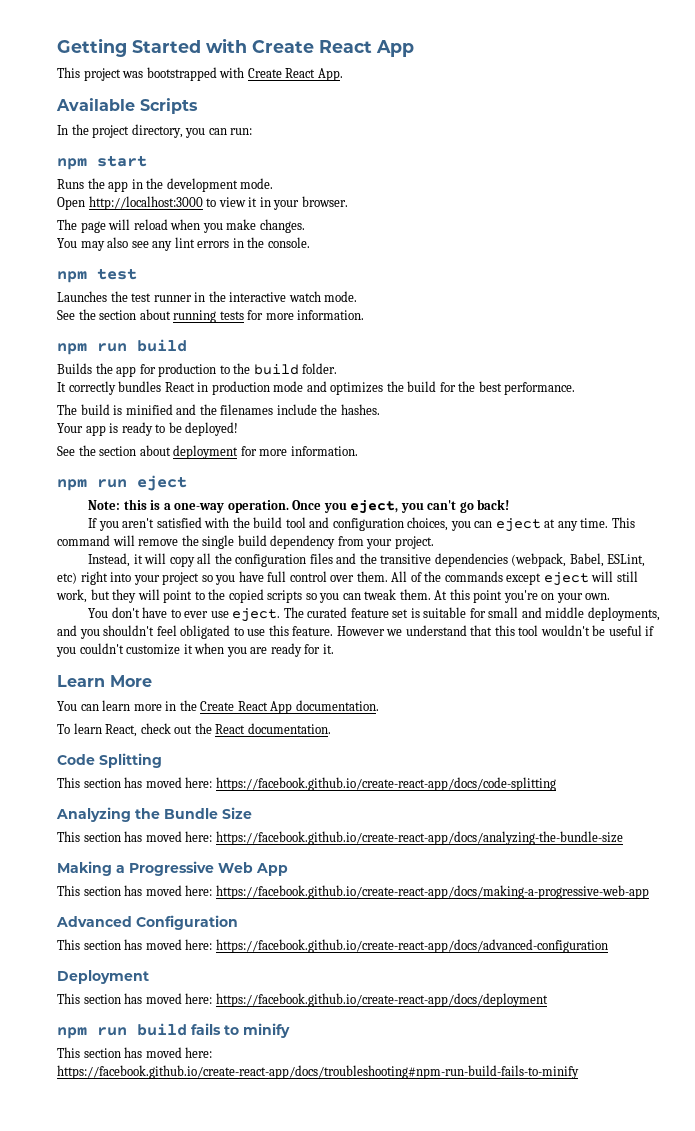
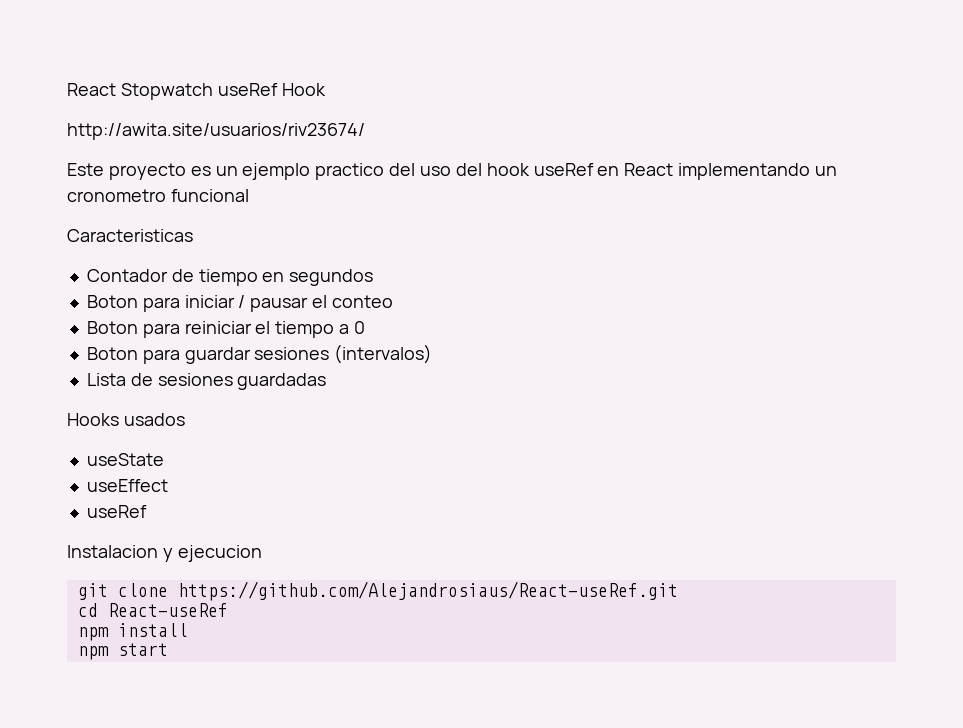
[57,38,414,57] [57,67,343,81] [56,98,198,114] [57,124,253,138] [57,155,147,170] [57,178,274,192] [57,196,348,210] [57,219,305,233] [57,237,310,251] [57,268,137,283] [57,291,358,302] [57,309,365,323] [57,339,187,355] [57,363,338,377] [57,381,576,395] [57,404,380,415] [57,422,239,436] [57,445,358,459] [57,475,187,491] [88,499,510,514] [88,517,635,532] [57,535,434,549] [88,553,646,567] [57,571,638,586] [56,589,611,603] [88,607,660,622] [57,625,655,639] [56,643,334,657] [57,675,152,687] [57,700,379,714] [57,723,331,737] [57,753,162,768] [57,777,556,791] [56,807,252,822] [57,831,623,845] [57,861,288,876] [57,885,649,899] [56,915,238,930] [57,939,608,953] [57,970,149,984] [57,993,548,1007] [57,1023,290,1039] [57,1047,213,1058] [57,1065,579,1079] Getting Started with Create React App // This project was bootstrapped with Create React App. // Available Scripts // In the project directory, you can run: // npm start // Runs the app in the development mode. // Open http://localhost:3000 to view it in your browser. // The page will reload when you make changes. // You may also see any lint errors in the console. // npm test // Launches the test runner in the interactive watch mode. // See the section about running tests for more information. // npm run build // Builds the app for production to the build folder. // It correctly bundles React in production mode and optimizes the build for the best performance. // The build is minified and the filenames include the hashes. // Your app is ready to be deployed! // See the section about deployment for more information. // npm run eject // Note: this is a one-way operation. Once you eject, you can't go back! // If you aren't satisfied with the build tool and configuration choices, you can eject at any time. This command will remove the single build dependency from your project. // Instead, it will copy all the configuration files and the transitive dependencies (webpack, Babel, ESLint, etc) right into your project so you have full control over them. All of the commands except eject will still work, but they will point to the copied scripts so you can tweak them. At this point you're on your own. // You don't have to ever use eject. The curated feature set is suitable for small and middle deployments, and you shouldn't feel obligated to use this feature. However we understand that this tool wouldn't be useful if you couldn't customize it when you are ready for it. // Learn More // You can learn more in the Create React App documentation. // To learn React, check out the React documentation. // Code Splitting // This section has moved here: https://facebook.github.io/create-react-app/docs/code-splitting // Analyzing the Bundle Size // This section has moved here: https://facebook.github.io/create-react-app/docs/analyzing-the-bundle-size // Making a Progressive Web App // This section has moved here: https://facebook.github.io/create-react-app/docs/making-a-progressive-web-app // Advanced Configuration // This section has moved here: https://facebook.github.io/create-react-app/docs/advanced-configuration // Deployment // This section has moved here: https://facebook.github.io/create-react-app/docs/deployment // npm run build fails to minify // This section has moved here: https://facebook.github.io/create-react-app/docs/troubleshooting#npm-run-build-fails-to-minify -> [67,83,326,100] [67,123,365,140] [67,163,838,180] [67,189,249,202] [67,229,193,242] [86,269,374,286] [86,295,393,312] [86,321,365,338] [86,344,433,364] [86,373,327,390] [67,413,185,426] [86,453,164,466] [86,479,168,492] [86,505,147,518] [67,545,262,562] [77,581,678,601] [77,603,228,617] [77,623,188,641] [77,643,168,660] React Stopwatch useRef Hook // http://awita.site/usuarios/riv23674/ // Este proyecto es un ejemplo practico del uso del hook useRef en React implementando un cronometro funcional // Caracteristicas // Contador de tiempo en segundos // Boton para iniciar / pausar el conteo // Boton para reiniciar el tiempo a 0 // Boton para guardar sesiones (intervalos) // Lista de sesiones guardadas // Hooks usados // useState // useEffect // useRef // Instalacion y ejecucion // git clone https://github.com/Alejandrosiaus/React-useRef.git // cd React-useRef // npm install // npm start

